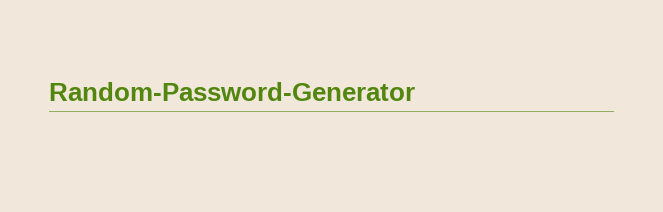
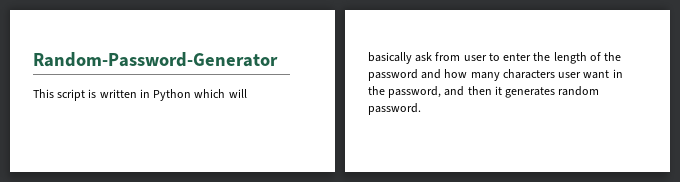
(415, 91) none -> [33,89,247,101] [368,52,622,64] [368,69,623,81] [368,86,600,98] [368,103,421,115] // This script is written in Python which will basically ask from user to enter the length of the password and how many characters user want in the password, and then it generates random password.

